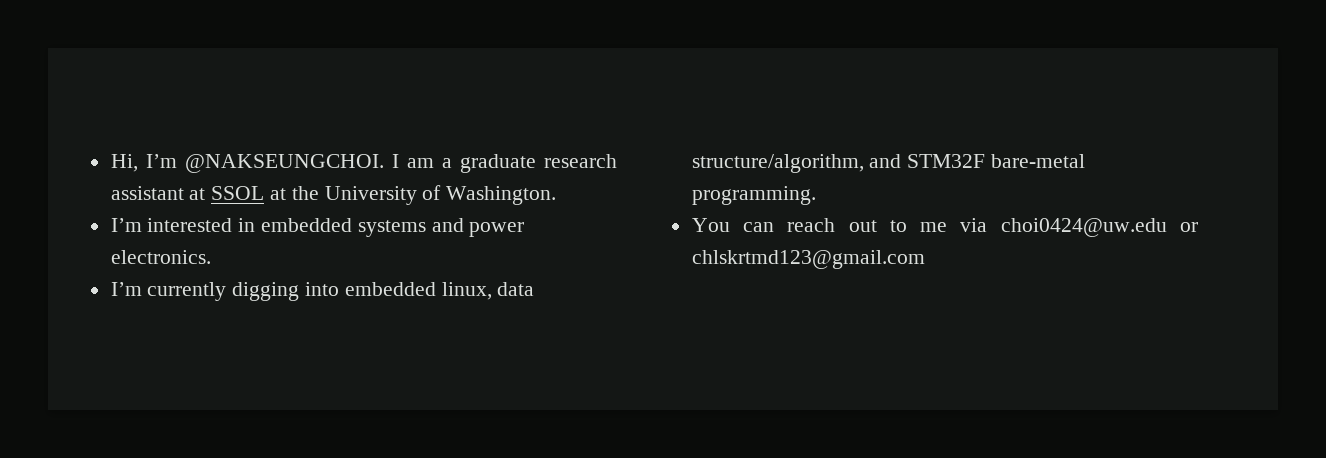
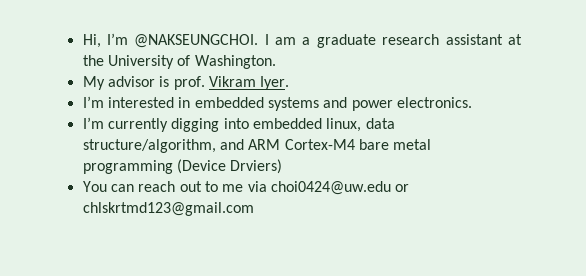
[211,186,287,200] SSOL at -> (522, 39) none
(557, 195) none -> [82,76,290,90] // My advisor is prof. Vikram Iyer.
[907,154,1086,168] [691,186,816,205] STM32F bare-metal programming. -> [248,139,432,150] [82,159,283,174] ARM Cortex-M4 bare metal programming (Device Drviers)

